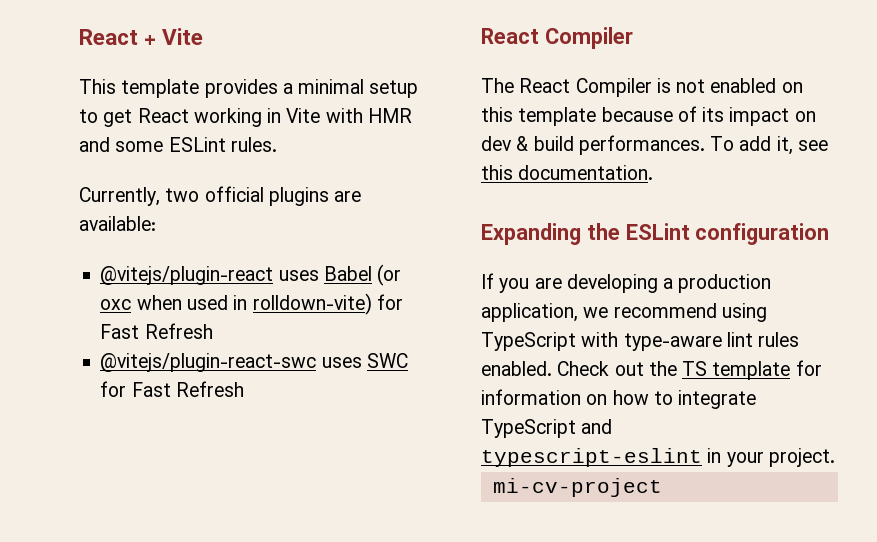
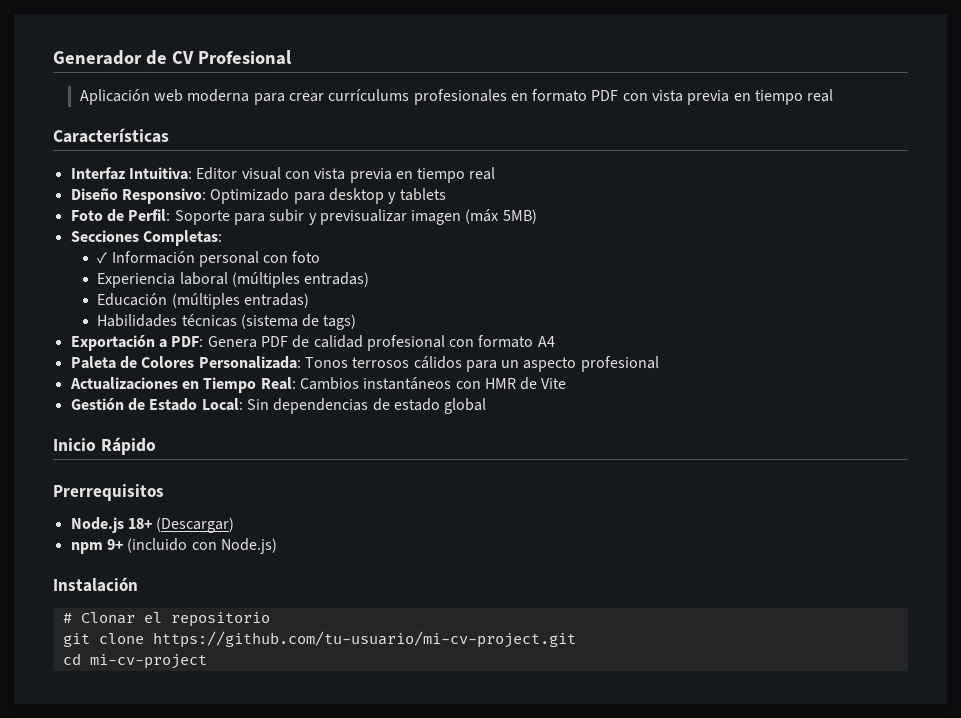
[79,28,204,45] [79,79,419,98] [79,108,412,127] [79,137,277,152] [79,186,362,206] [79,216,156,231] [100,264,402,286] [100,293,403,315] [100,323,213,339] [100,353,408,372] [100,381,244,397] [481,27,633,49] [481,78,803,97] [481,106,816,126] [481,135,828,155] [481,165,654,180] [481,223,830,245] [481,273,772,293] [481,303,767,322] [481,332,800,351] [481,360,822,380] [481,389,757,409] [481,419,613,438] [481,448,835,467] React + Vite // This template provides a minimal setup to get React working in Vite with HMR and some ESLint rules. // Currently, two official plugins are available: // @vitejs/plugin-react uses Babel (or oxc when used in rolldown-vite) for Fast Refresh // @vitejs/plugin-react-swc uses SWC for Fast Refresh // React Compiler // The React Compiler is not enabled on this template because of its impact on dev & build performances. To add it, see this documentation. // Expanding the ESLint configuration // If you are developing a production application, we recommend using TypeScript with type-aware lint rules enabled. Check out the TS template for information on how to integrate TypeScript and typescript-eslint in your project. // -> [53,50,292,65] [79,89,834,105] [53,128,169,143] [70,167,496,183] [70,188,446,204] [70,209,537,225] [70,230,222,246] [97,251,321,267] [97,272,370,288] [97,293,309,309] [97,314,357,330] [70,335,555,351] [70,356,659,372] [69,377,567,393] [70,398,487,414] [53,437,156,455] [53,484,164,501] [70,517,235,533] [70,538,277,554] [53,577,138,592] [62,612,270,627] [62,631,576,648] [62,653,81,665] Generador de CV Profesional // Aplicación web moderna para crear currículums profesionales en formato PDF con vista previa en tiempo real // Características // Interfaz Intuitiva: Editor visual con vista previa en tiempo real // Diseño Responsivo: Optimizado para desktop y tablets // Foto de Perfil: Soporte para subir y previsualizar imagen (máx 5MB) // Secciones Completas: // ✓ Información personal con foto // Experiencia laboral (múltiples entradas) // Educación (múltiples entradas) // Habilidades técnicas (sistema de tags) // Exportación a PDF: Genera PDF de calidad profesional con formato A4 // Paleta de Colores Personalizada: Tonos terrosos cálidos para un aspecto profesional // Actualizaciones en Tiempo Real: Cambios instantáneos con HMR de Vite // Gestión de Estado Local: Sin dependencias de estado global // Inicio Rápido // Prerrequisitos // Node.js 18+ (Descargar) // npm 9+ (incluido con Node.js) // Instalación // # Clonar el repositorio // git clone https://github.com/tu-usuario/mi-cv-project.git // cd

